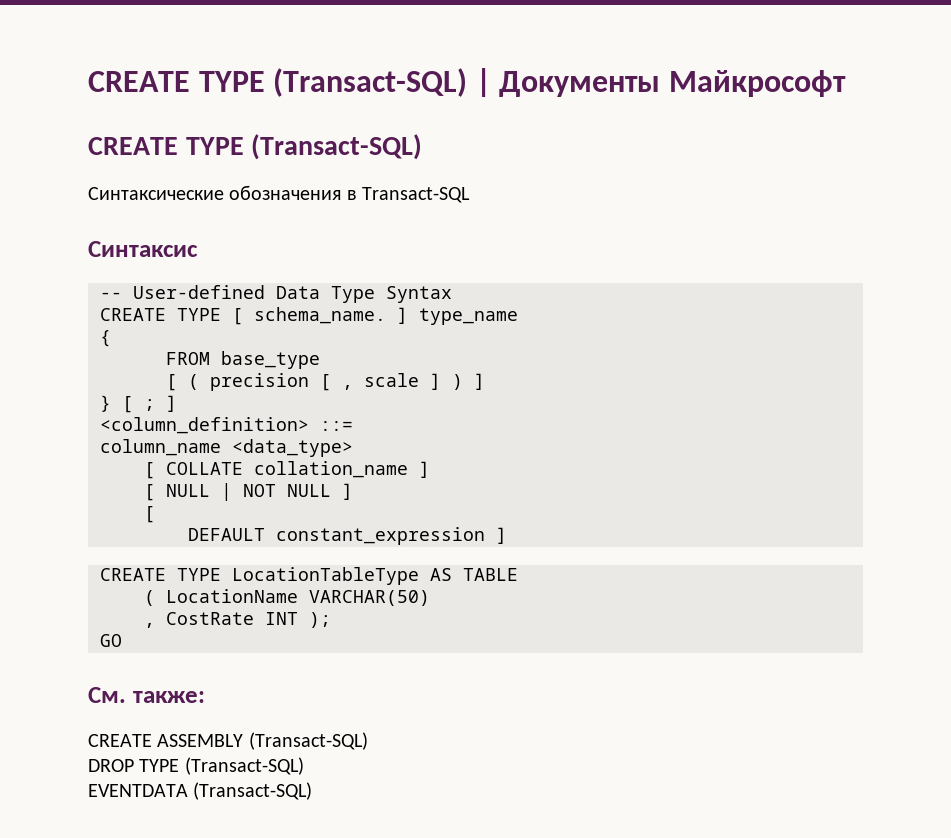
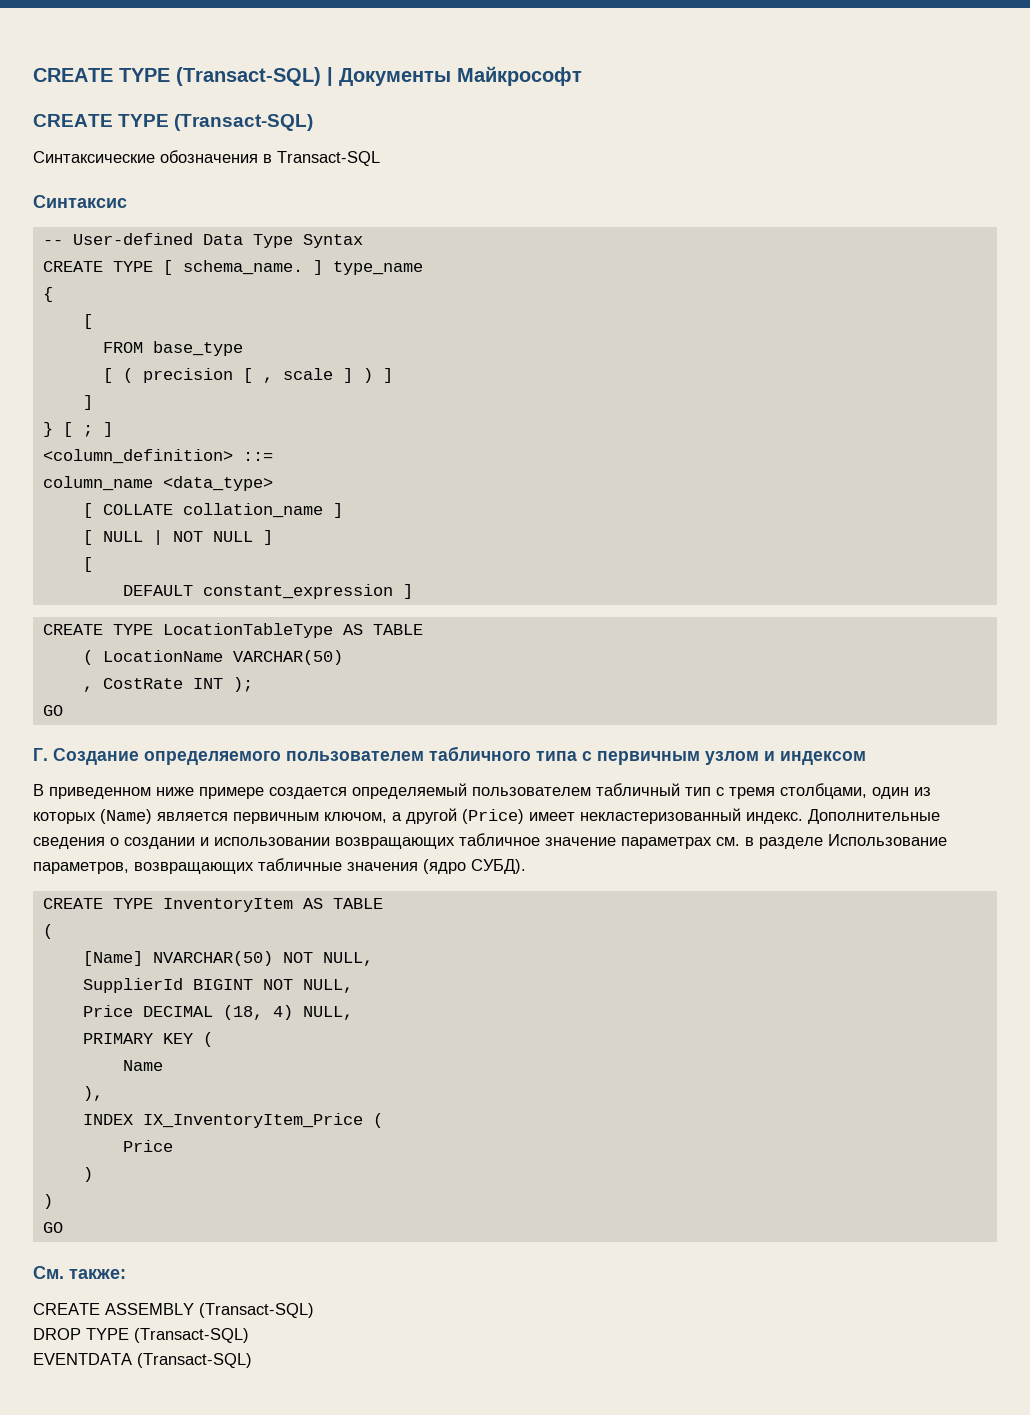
(111, 338) none -> [82,314,93,329] // [
(485, 381) none -> [82,395,93,410] // ]
(122, 640) none -> [33,746,866,765] [33,783,931,799] [33,808,940,824] [33,833,947,849] [33,858,526,874] [42,898,383,912] [42,924,53,939] [82,951,373,966] [82,978,353,993] [82,1005,353,1020] [82,1032,213,1047] [122,1060,163,1071] [82,1086,103,1101] [82,1113,383,1128] [122,1140,173,1152] [82,1167,93,1182] [42,1194,53,1209] [42,1222,63,1233] // Г. Создание определяемого пользователем табличного типа с первичным узлом и индексом // В приведенном ниже примере создается определяемый пользователем табличный тип с тремя столбцами, один из которых (Name) является первичным ключом, а другой (Price) имеет некластеризованный индекс. Дополнительные сведения о создании и использовании возвращающих табличное значение параметрах см. в разделе Использование параметров, возвращающих табличные значения (ядро СУБД). // CREATE TYPE InventoryItem AS TABLE // ( // [Name] NVARCHAR(50) NOT NULL, // SupplierId BIGINT NOT NULL, // Price DECIMAL (18, 4) NULL, // PRIMARY KEY ( // Name // ), // INDEX IX_InventoryItem_Price ( // Price // ) // ) // GO

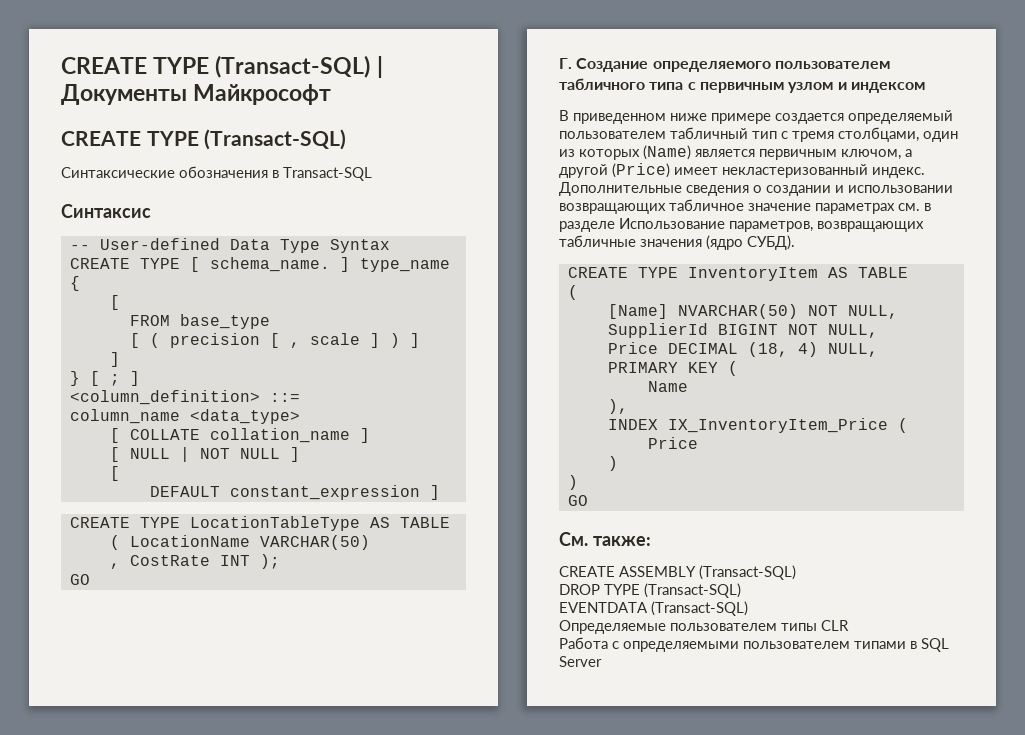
(252, 1360) none -> [559,620,849,634] [559,637,949,652] [559,656,602,667] // Определяемые пользователем типы CLR // Работа с определяемыми пользователем типами в SQL Server

